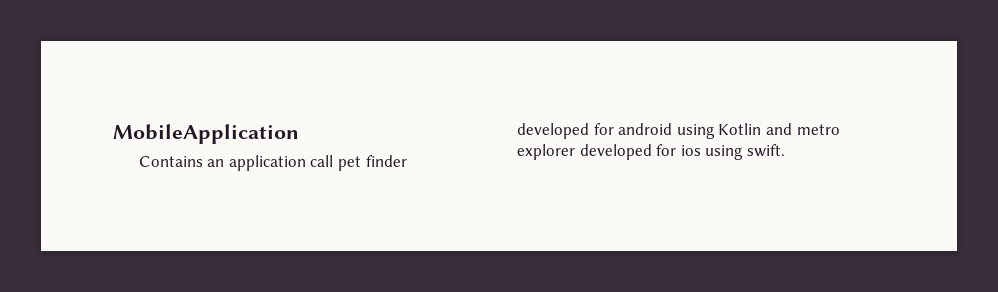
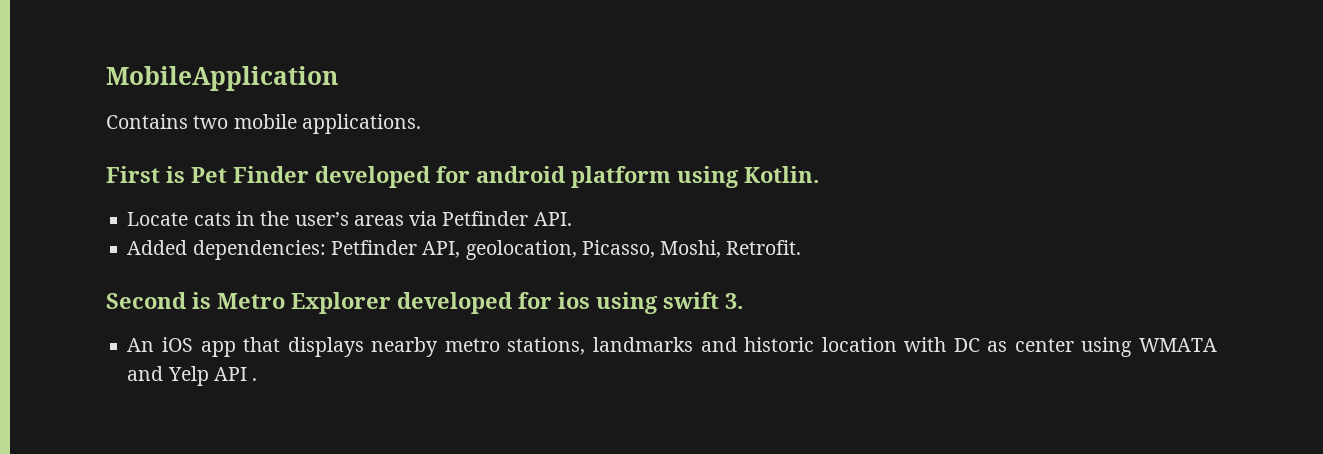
[207,155,407,171] [517,123,840,139] [517,144,785,160] an application call pet finder developed for android using Kotlin and metro explorer developed for ios using swift. -> [193,114,421,134] [106,166,819,188] [127,211,572,226] [127,240,802,260] [106,292,743,314] [127,337,1217,357] [127,366,258,386] two mobile applications. // First is Pet Finder developed for android platform using Kotlin. // Locate cats in the user’s areas via Petfinder API. // Added dependencies: Petfinder API, geolocation, Picasso, Moshi, Retrofit. // Second is Metro Explorer developed for ios using swift 3. // An iOS app that displays nearby metro stations, landmarks and historic location with DC as center using WMATA and Yelp API .

